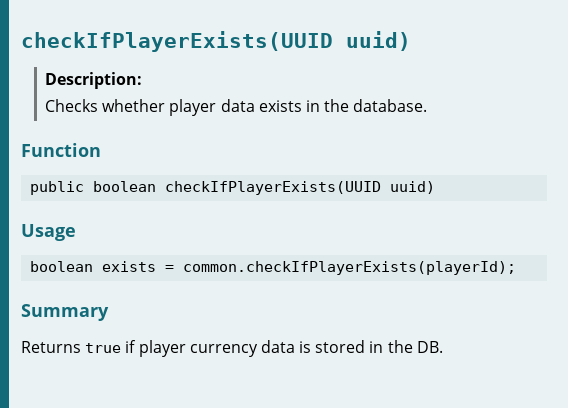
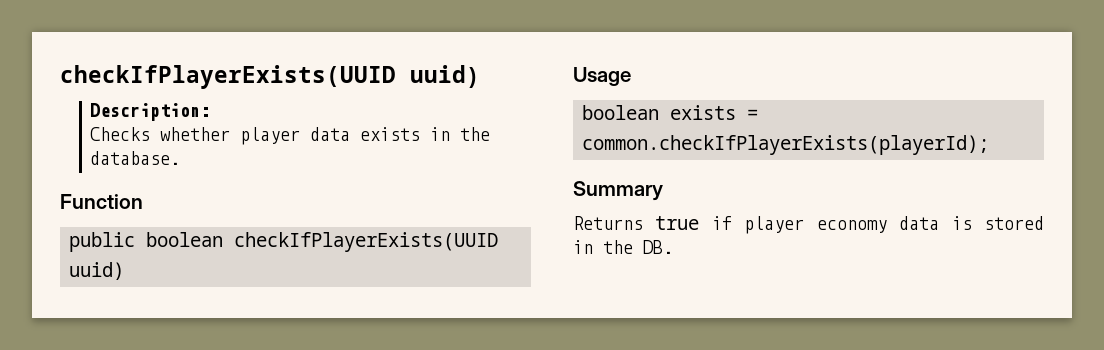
[189,344,258,357] currency -> [816,220,887,233] economy

